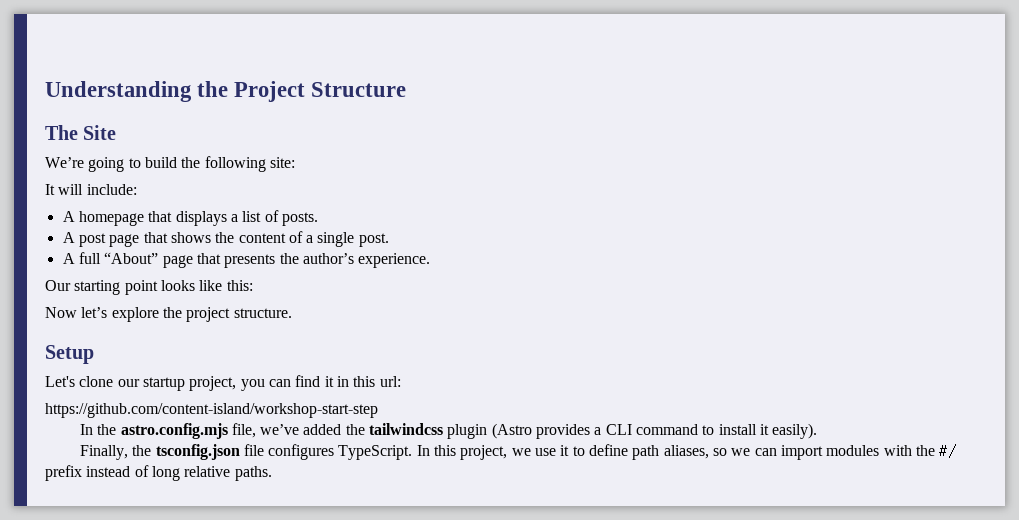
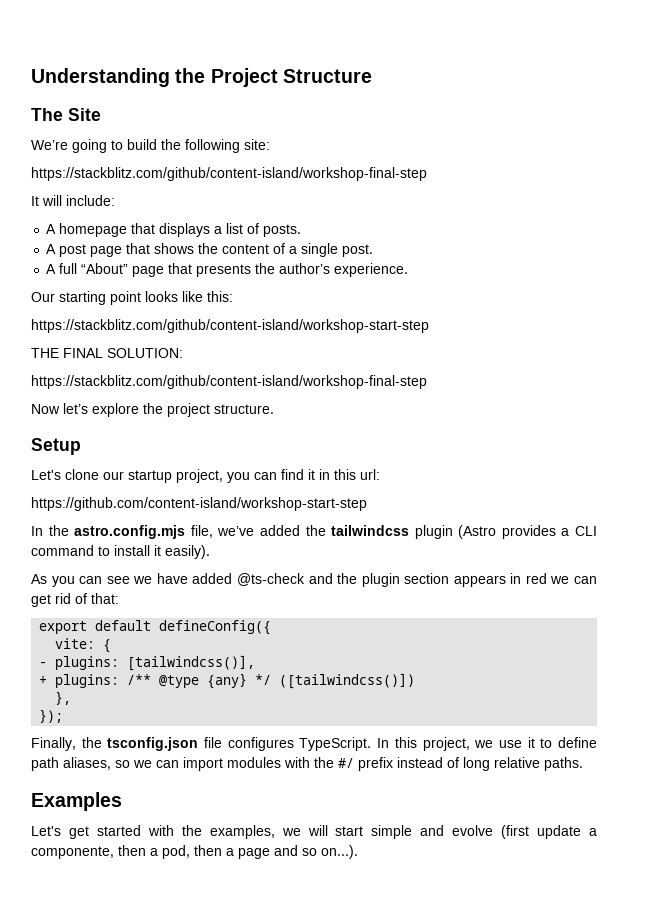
(295, 162) none -> [31,167,427,181] // https://stackblitz.com/github/content-island/workshop-final-step
(253, 285) none -> [31,319,429,333] [31,348,183,358] [31,375,427,389] // https://stackblitz.com/github/content-island/workshop-start-step // THE FINAL SOLUTION: // https://stackblitz.com/github/content-island/workshop-final-step
(818, 431) none -> [31,573,597,587] [31,593,119,607] [39,620,272,635] [55,638,112,653] [39,655,256,671] [39,673,416,689] [55,691,72,705] [39,709,64,723] // As you can see we have added @ts-check and the plugin section appears in red we can get rid of that: // export default defineConfig({ // vite: { // - plugins: [tailwindcss()], // + plugins: /** @type {any} */ ([tailwindcss()]) // }, // });
(272, 473) none -> [31,792,122,811] [31,825,598,839] [31,845,358,859] // Examples // Let's get started with the examples, we will start simple and evolve (first update a componente, then a pod, then a page and so on...).

